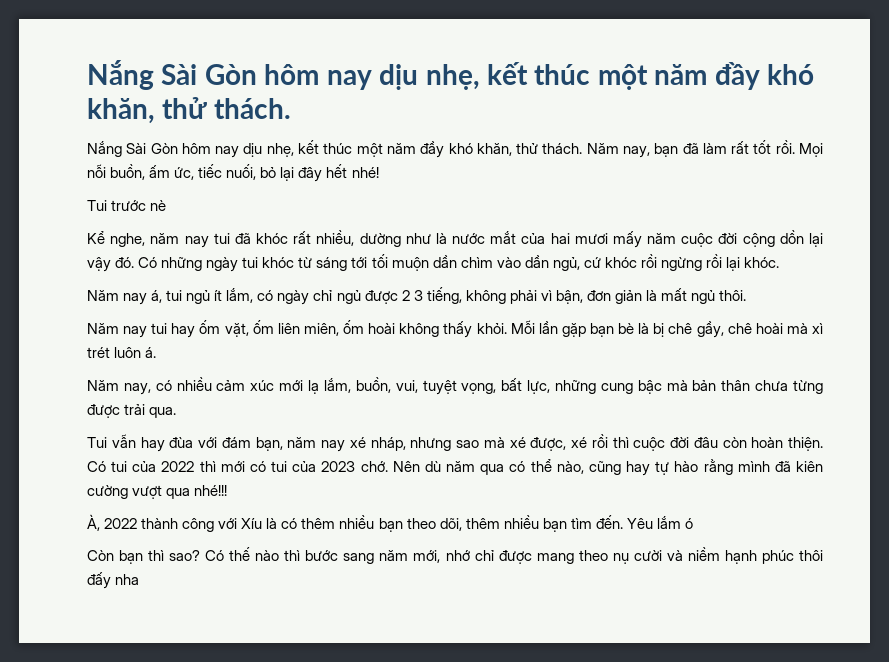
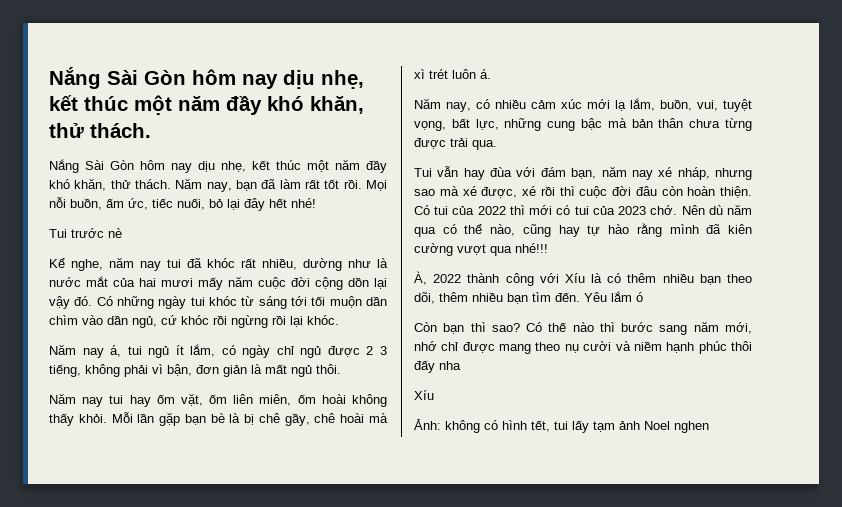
(140, 579) none -> [414,390,434,400] [414,419,709,433] // Xíu // Ảnh: không có hình tết, tui lấy tạm ảnh Noel nghen

